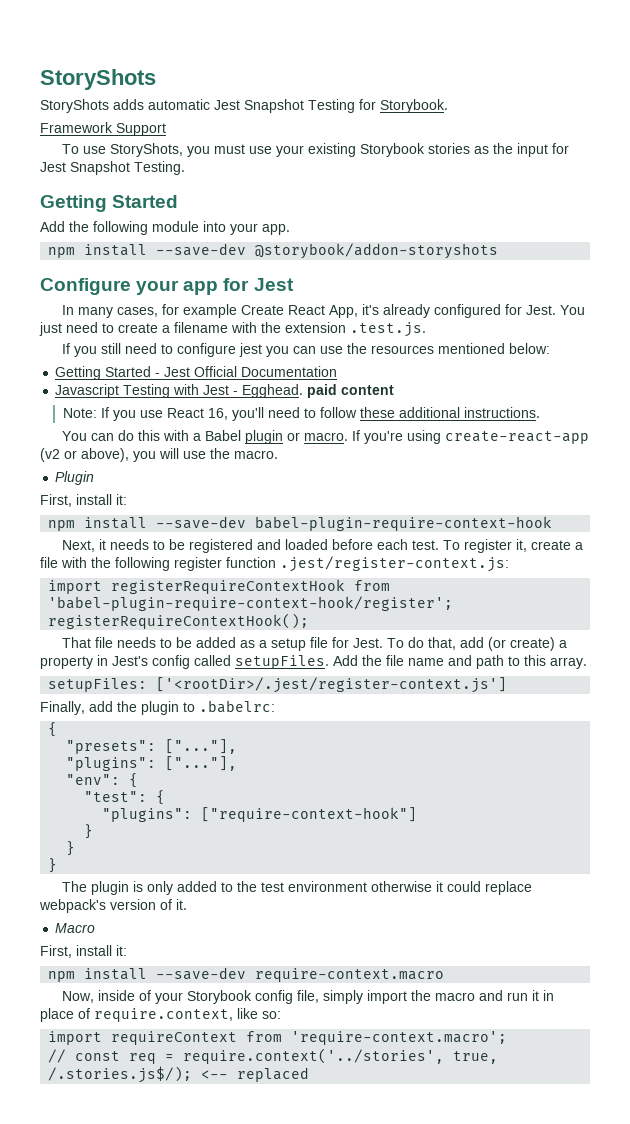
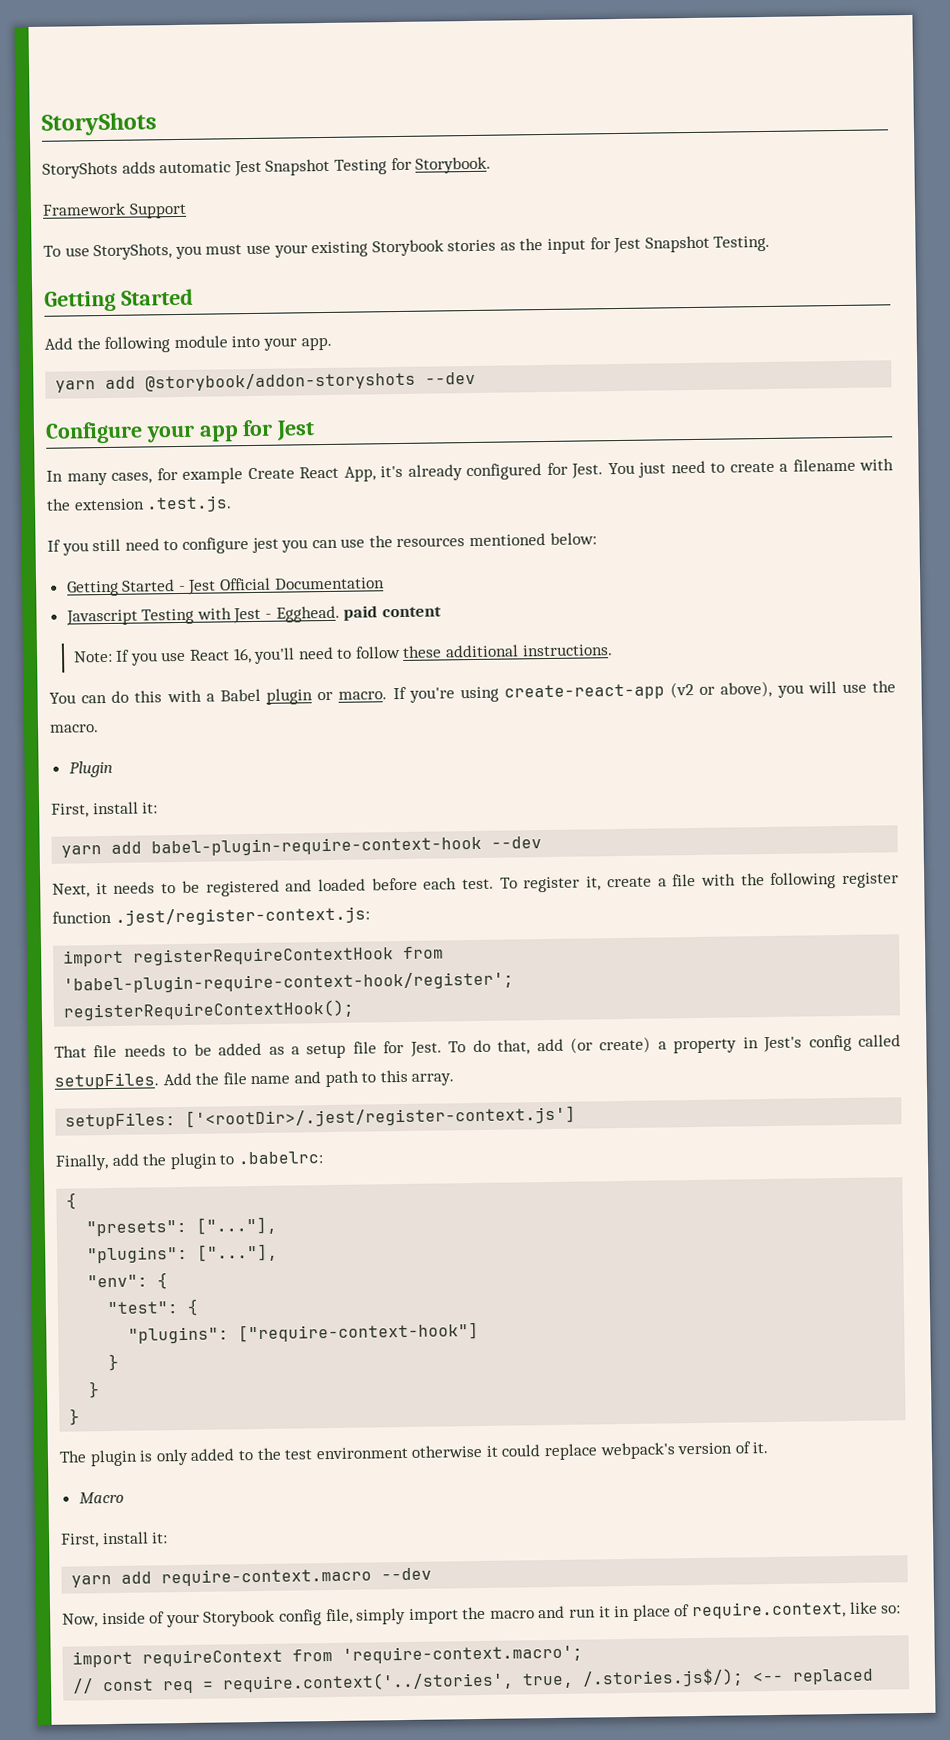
[48,243,247,258] npm install --save-dev -> [55,376,137,393] yarn add
(499, 251) none -> [425,371,477,385] --dev
[48,516,247,531] npm install --save-dev -> [61,841,143,858] yarn add
(553, 523) none -> [491,836,543,849] --dev
[48,967,247,982] npm install --save-dev -> [71,1571,153,1588] yarn add
(445, 975) none -> [381,1567,433,1581] --dev

